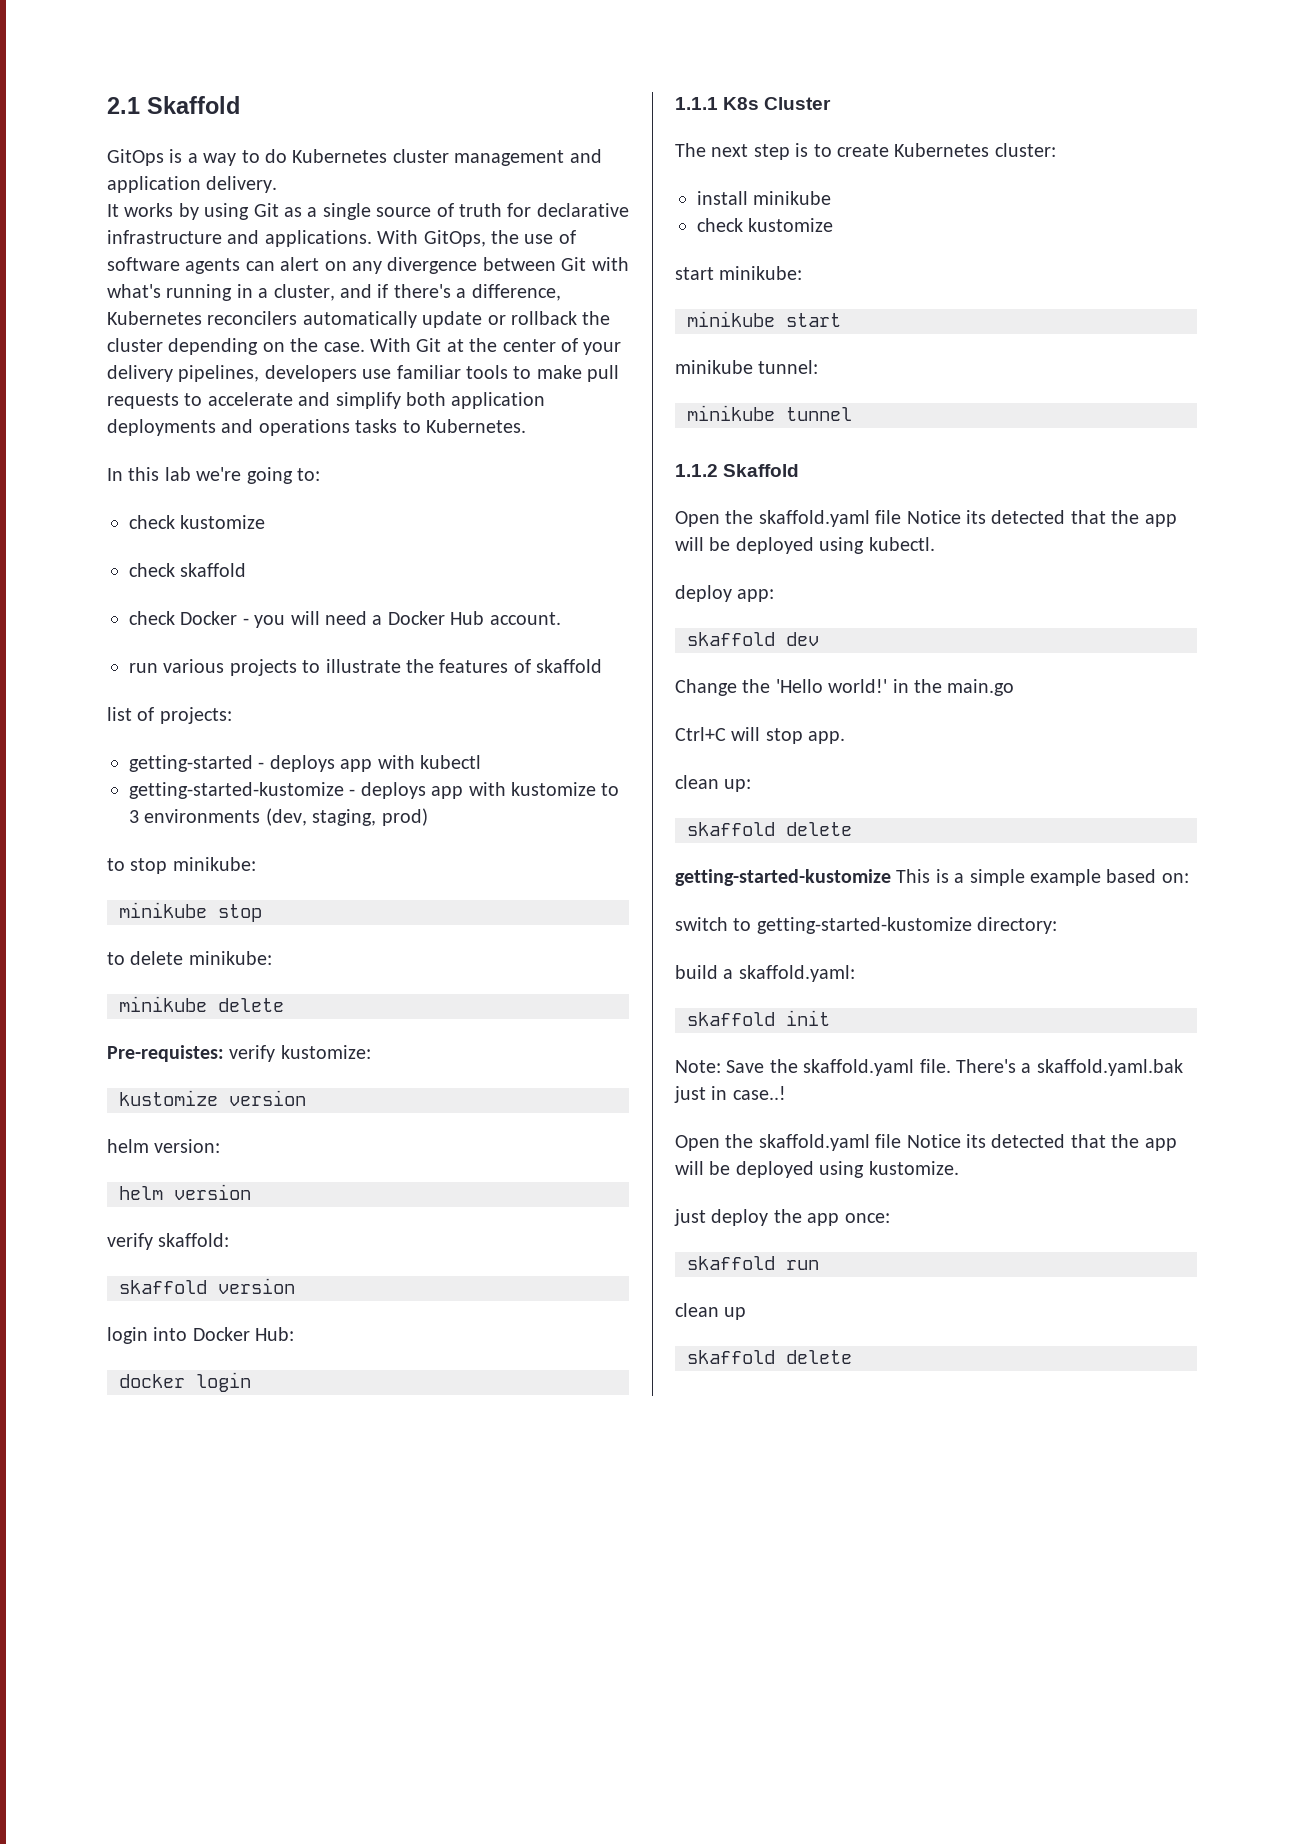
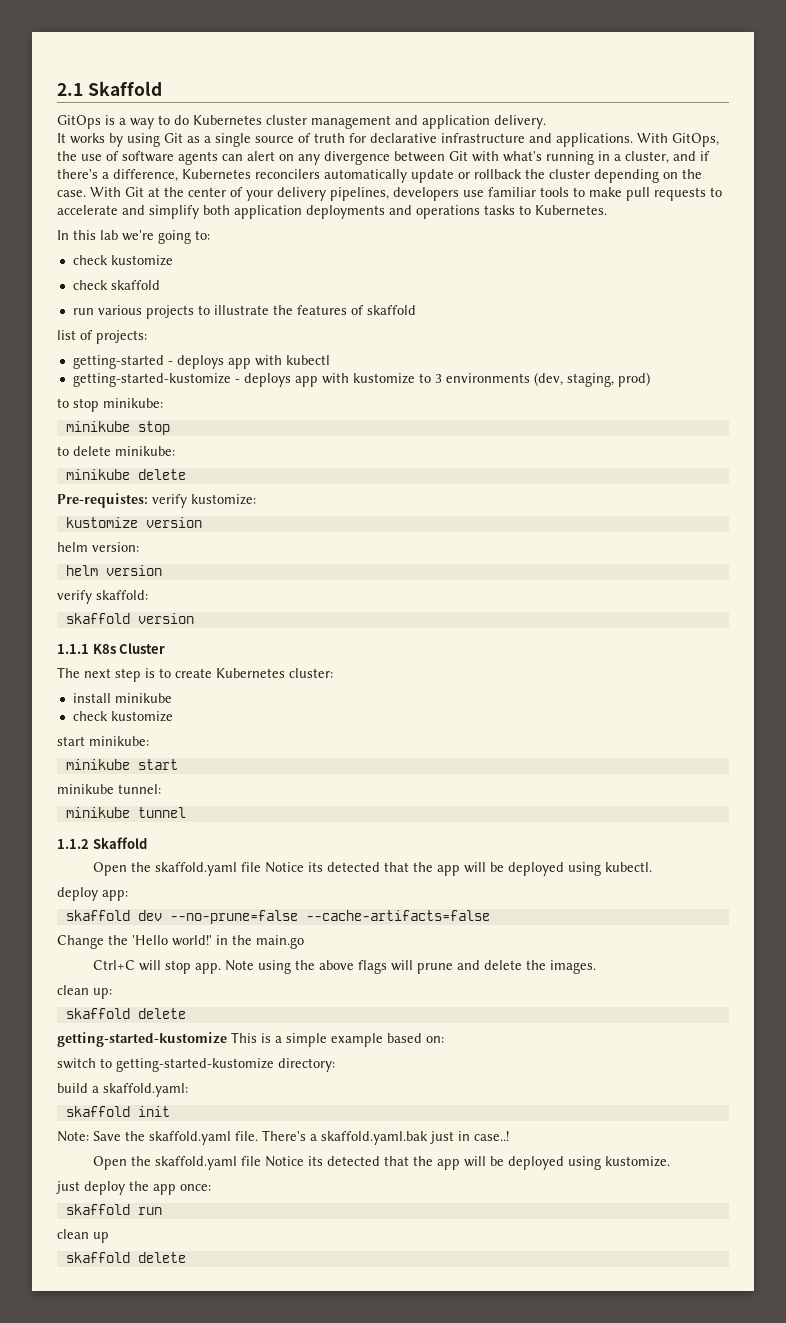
[129,611,561,628] // check Docker - you will need a Docker Hub account. -> (160, 285) none
[107,1327,295,1344] [119,1372,251,1392] // login into Docker Hub: // docker login -> (194, 618) none
(819, 639) none -> [169,910,490,924] --no-prune=false --cache-artifacts=false
(846, 737) none -> [224,960,596,974] Note using the above flags will prune and delete the images.

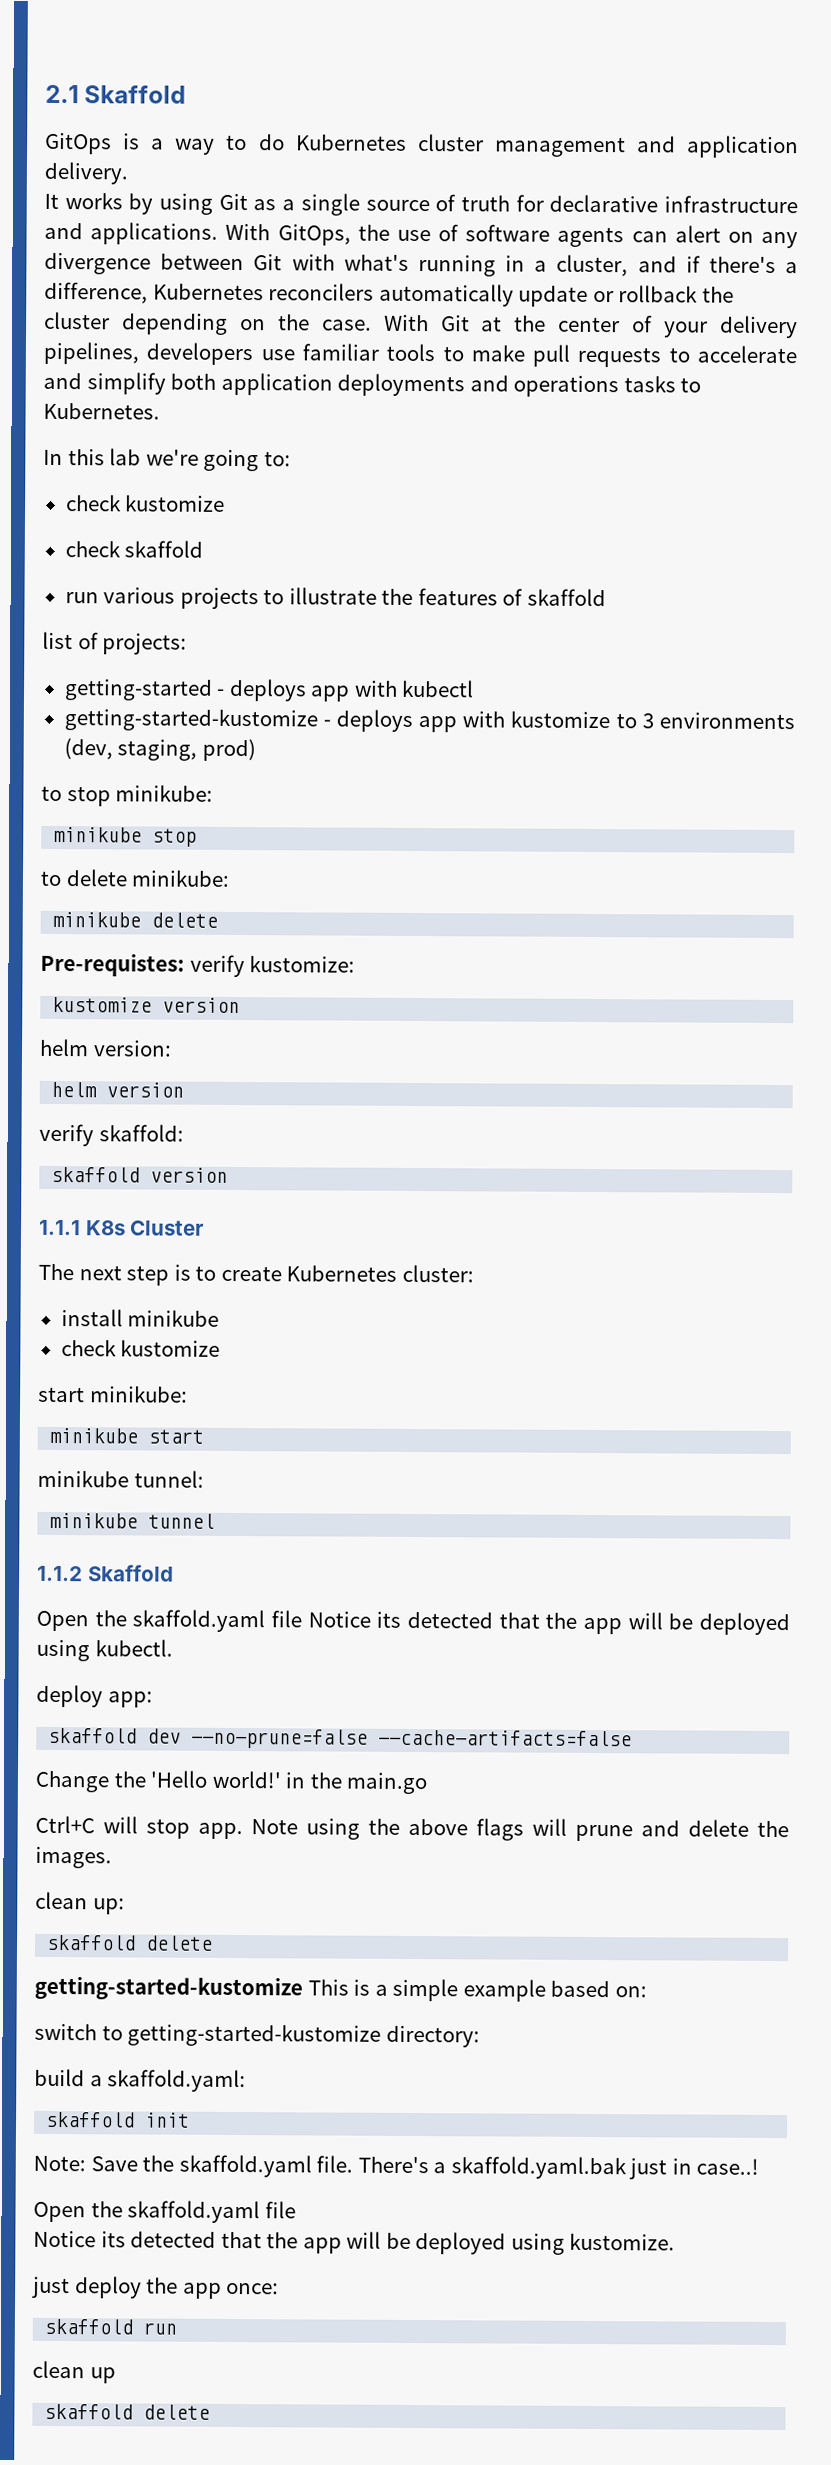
(261, 1161) none -> (296, 2210) //

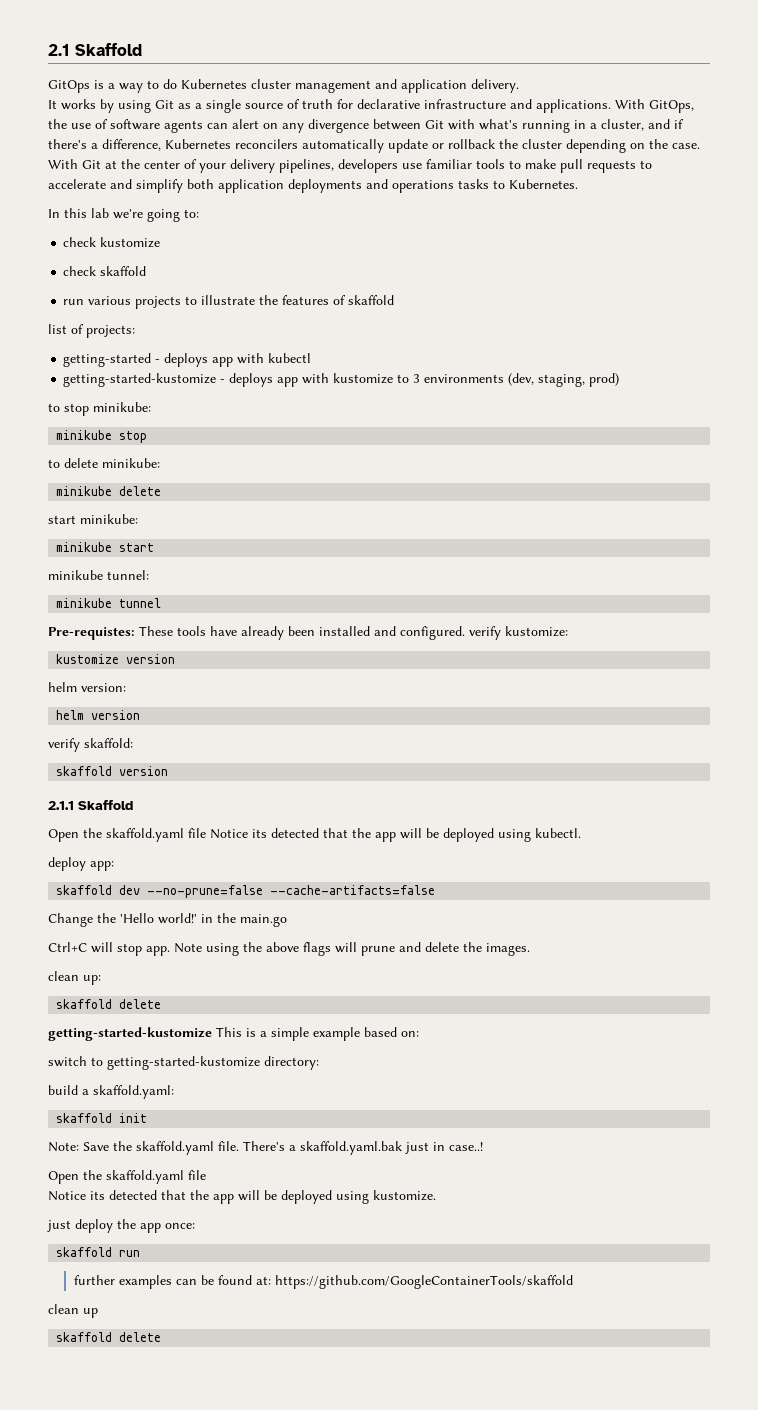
[40,952,185,977] Pre-requistes: -> [48,514,138,524] [56,542,155,552] [48,570,149,580] [56,598,162,608] [48,626,465,640] start minikube: // minikube start // minikube tunnel: // minikube tunnel // Pre-requistes: These tools have already been installed and configured.
[38,1219,205,1236] [38,1263,474,1286] [60,1309,220,1327] [60,1339,221,1357] [38,1385,188,1403] [49,1427,205,1444] [37,1469,204,1488] [49,1512,216,1529] [37,1565,83,1582] 1.1.1 K8s Cluster // The next step is to create Kubernetes cluster: // install minikube // check kustomize // start minikube: // minikube start // minikube tunnel: // minikube tunnel // 1.1.2 -> [48,801,74,810] 2.1.1
(178, 2328) none -> [74,1275,574,1289] // further examples can be found at: https://github.com/GoogleContainerTools/skaffold

